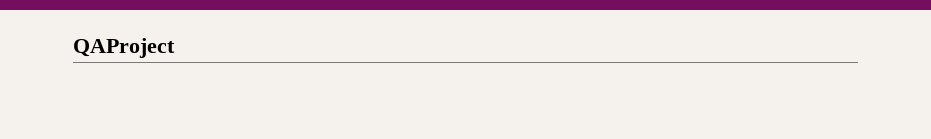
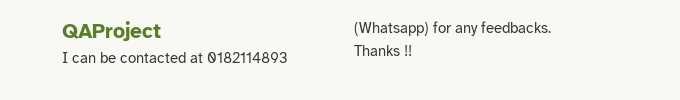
(175, 48) none -> [62,52,288,63] [354,21,551,36] [354,45,412,56] // I can be contacted at 0182114893 (Whatsapp) for any feedbacks. // Thanks !!

